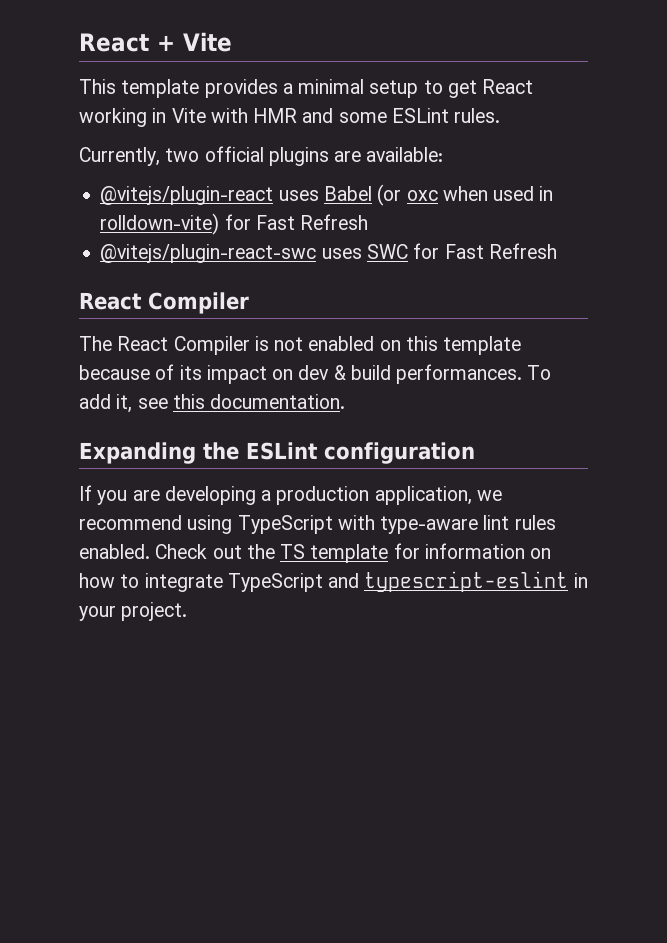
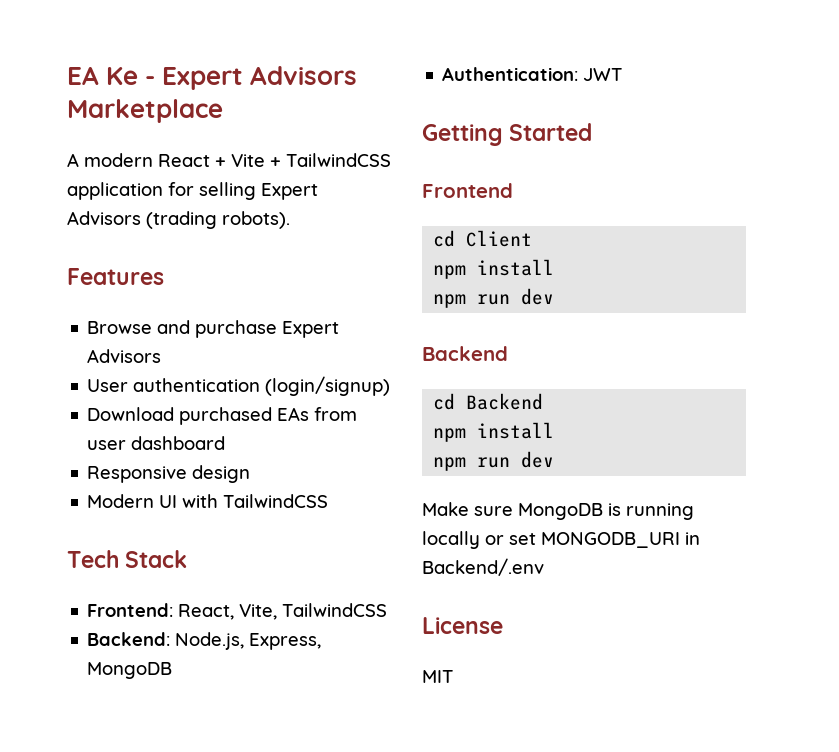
[79,32,232,52] [79,79,534,98] [79,108,501,127] [79,146,444,166] [100,184,554,206] [100,213,369,235] [100,243,557,263] [79,292,249,314] [79,336,522,355] [79,364,552,384] [79,394,346,413] [79,442,475,464] [79,485,502,505] [79,515,556,534] [79,543,552,563] [79,571,588,592] [79,602,188,621] React + Vite // This template provides a minimal setup to get React working in Vite with HMR and some ESLint rules. // Currently, two official plugins are available: // @vitejs/plugin-react uses Babel (or oxc when used in rolldown-vite) for Fast Refresh // @vitejs/plugin-react-swc uses SWC for Fast Refresh // React Compiler // The React Compiler is not enabled on this template because of its impact on dev & build performances. To add it, see this documentation. // Expanding the ESLint configuration // If you are developing a production application, we recommend using TypeScript with type-aware lint rules enabled. Check out the TS template for information on how to integrate TypeScript and typescript-eslint in your project. -> [67,66,358,90] [67,99,223,123] [67,153,391,167] [67,182,318,200] [67,211,290,229] [67,268,164,285] [87,320,340,338] [87,349,162,363] [87,376,391,396] [87,407,358,425] [87,436,226,450] [87,465,251,483] [87,494,329,508] [67,550,188,568] [87,603,388,620] [87,632,322,650] [87,662,173,679] [442,67,623,81] [422,123,593,146] [422,183,513,198] [433,230,533,247] [433,259,555,279] [433,288,555,308] [422,346,508,361] [433,393,544,410] [433,422,555,442] [433,451,555,471] [422,502,694,520] [422,531,700,549] [422,558,544,576] [422,617,503,634] [422,670,453,683] EA Ke - Expert Advisors Marketplace // A modern React + Vite + TailwindCSS application for selling Expert Advisors (trading robots). // Features // Browse and purchase Expert Advisors // User authentication (login/signup) // Download purchased EAs from user dashboard // Responsive design // Modern UI with TailwindCSS // Tech Stack // Frontend: React, Vite, TailwindCSS // Backend: Node.js, Express, MongoDB // Authentication: JWT // Getting Started // Frontend // cd Client // npm install // npm run dev // Backend // cd Backend // npm install // npm run dev // Make sure MongoDB is running locally or set MONGODB_URI in Backend/.env // License // MIT

